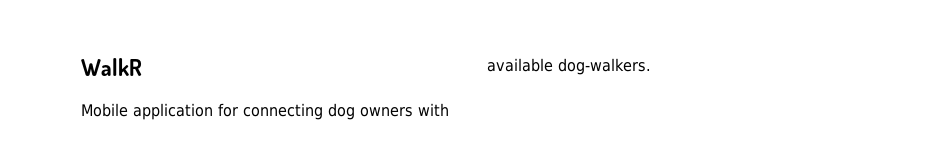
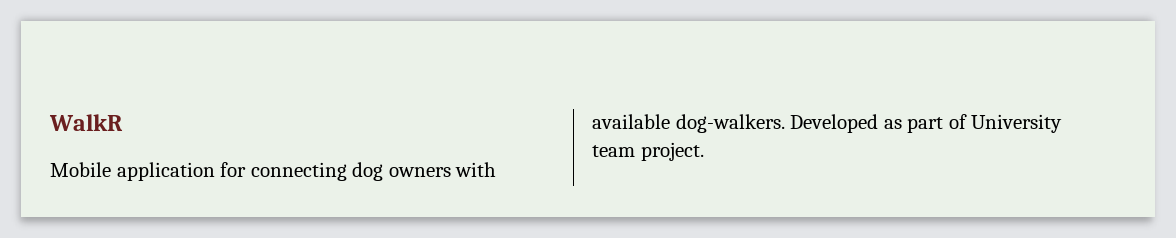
(651, 66) none -> [790,114,1063,133] [592,142,704,161] Developed as part of University team project.

